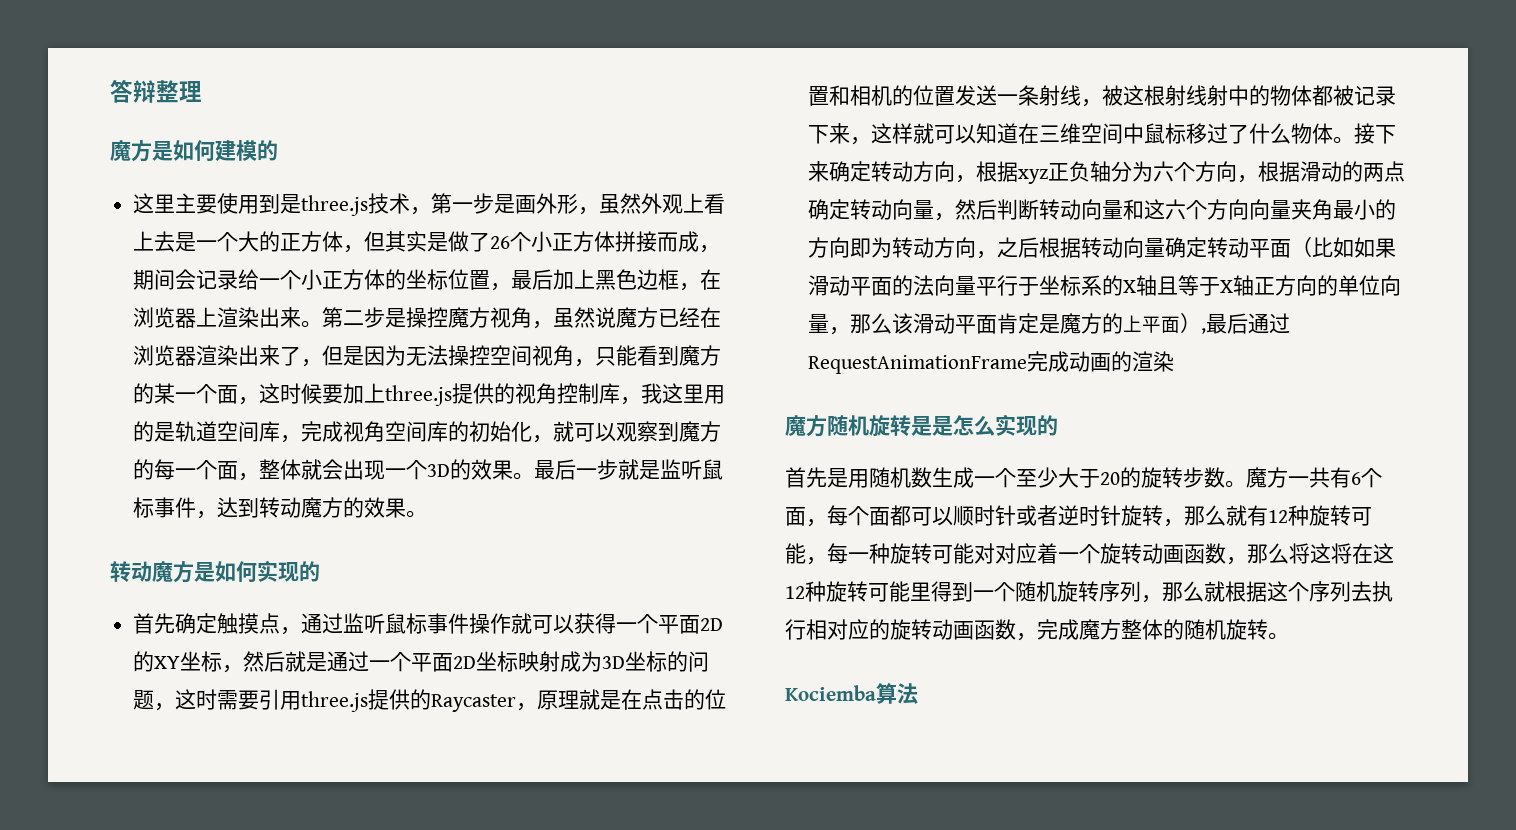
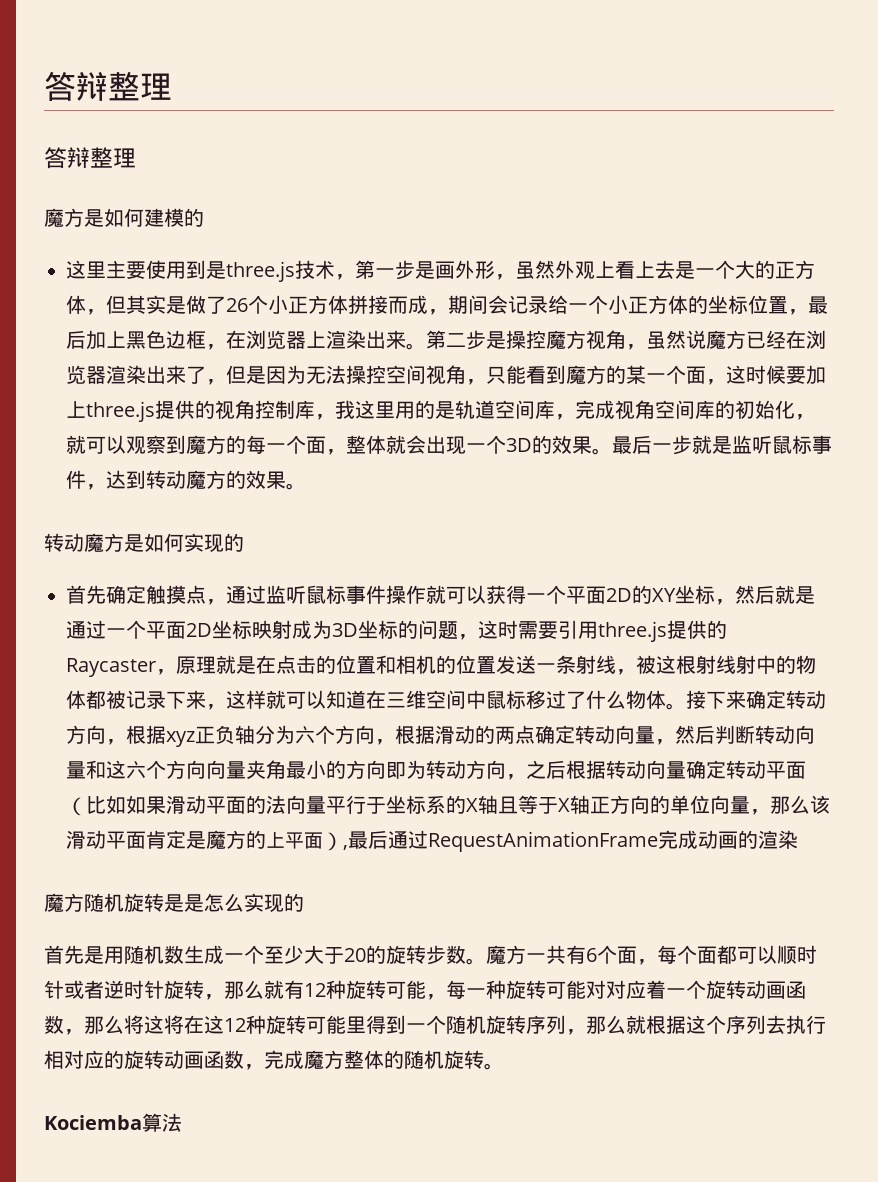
[110,79,202,103] 答辩整理 -> [44,71,172,101] [44,147,136,169] 答辩整理 // 答辩整理

